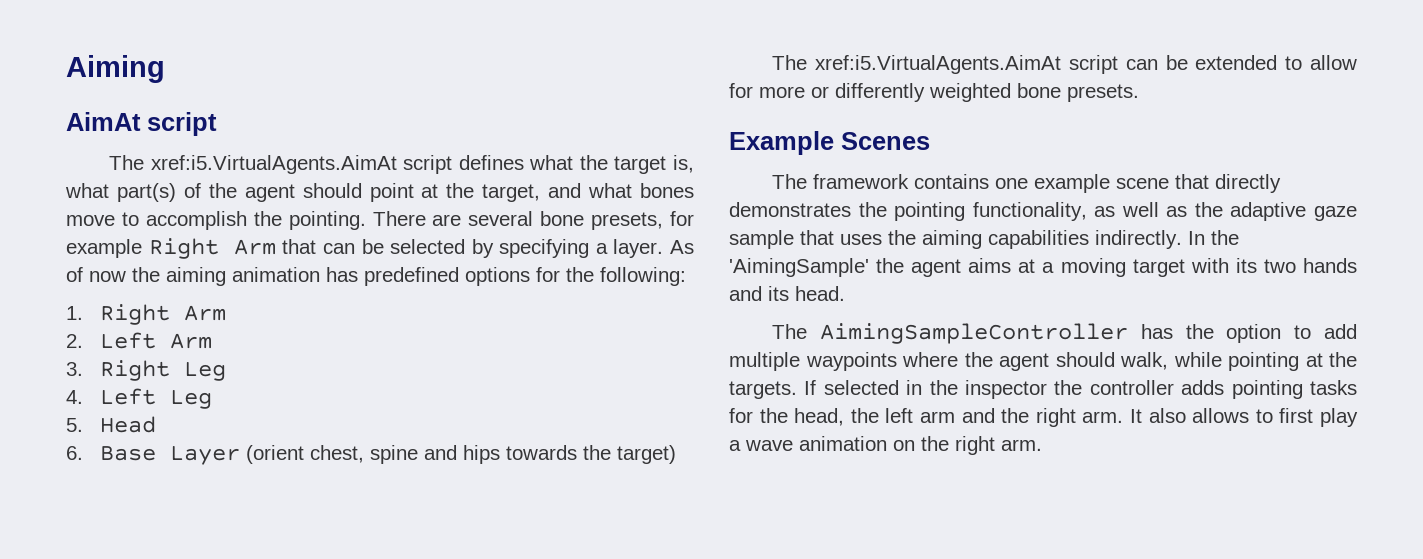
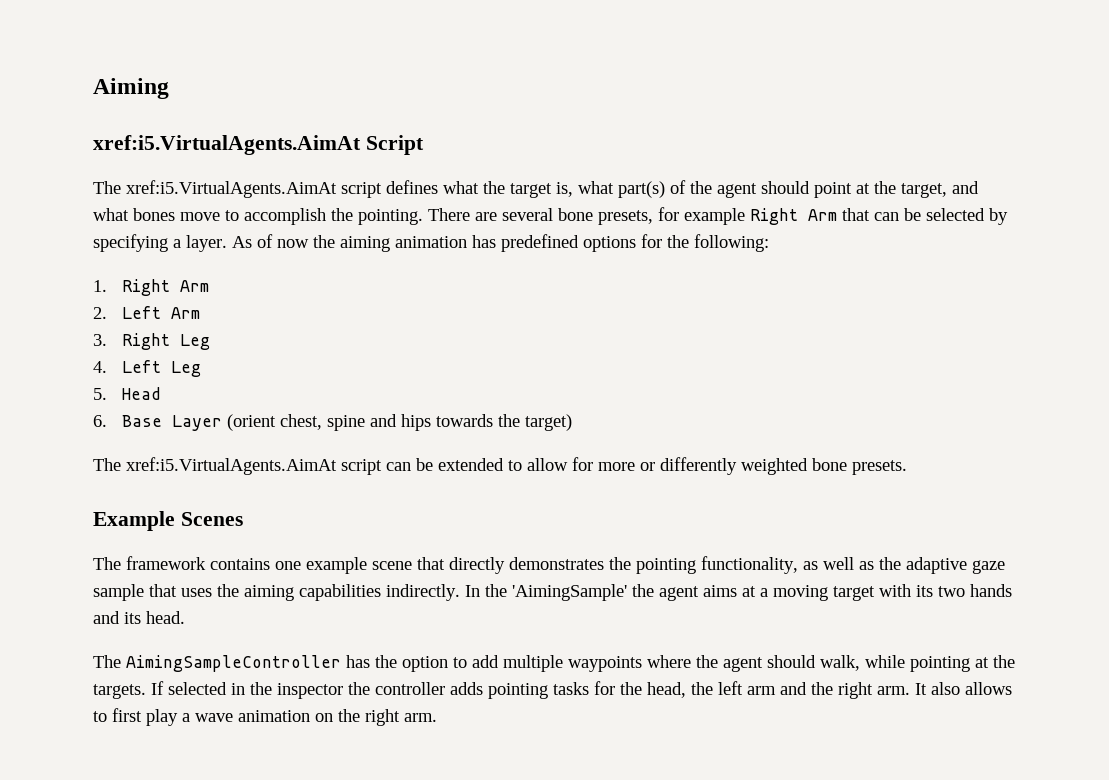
[66,112,217,136] AimAt script -> [93,135,424,155] xref:i5.VirtualAgents.AimAt Script

